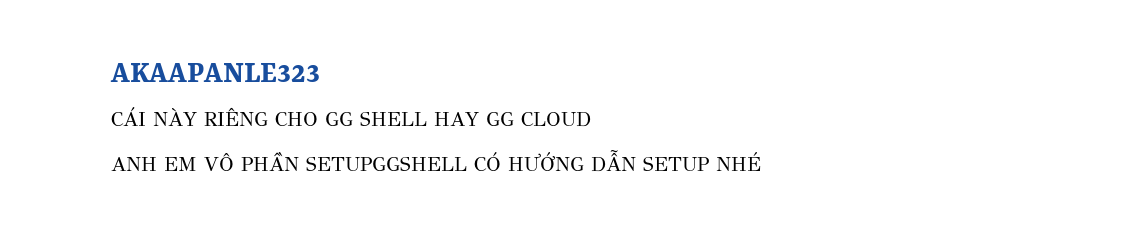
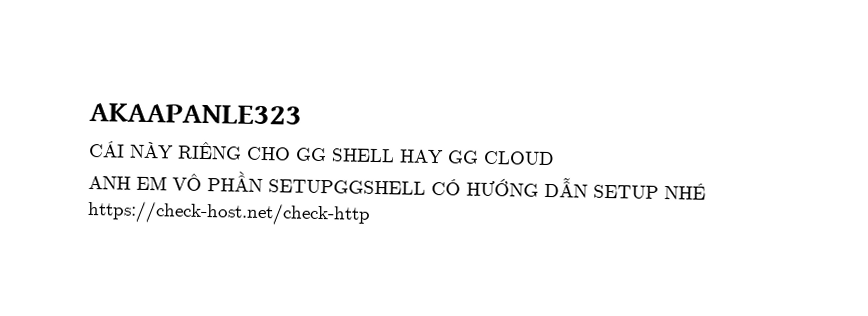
(761, 161) none -> [87,199,371,227] // https://check-host.net/check-http

